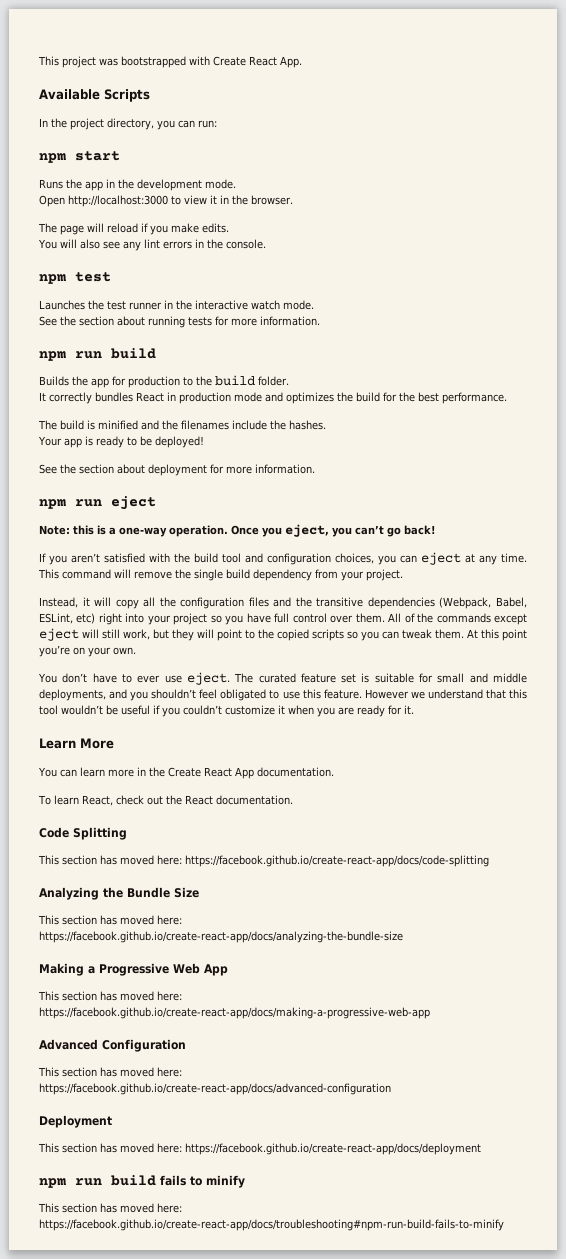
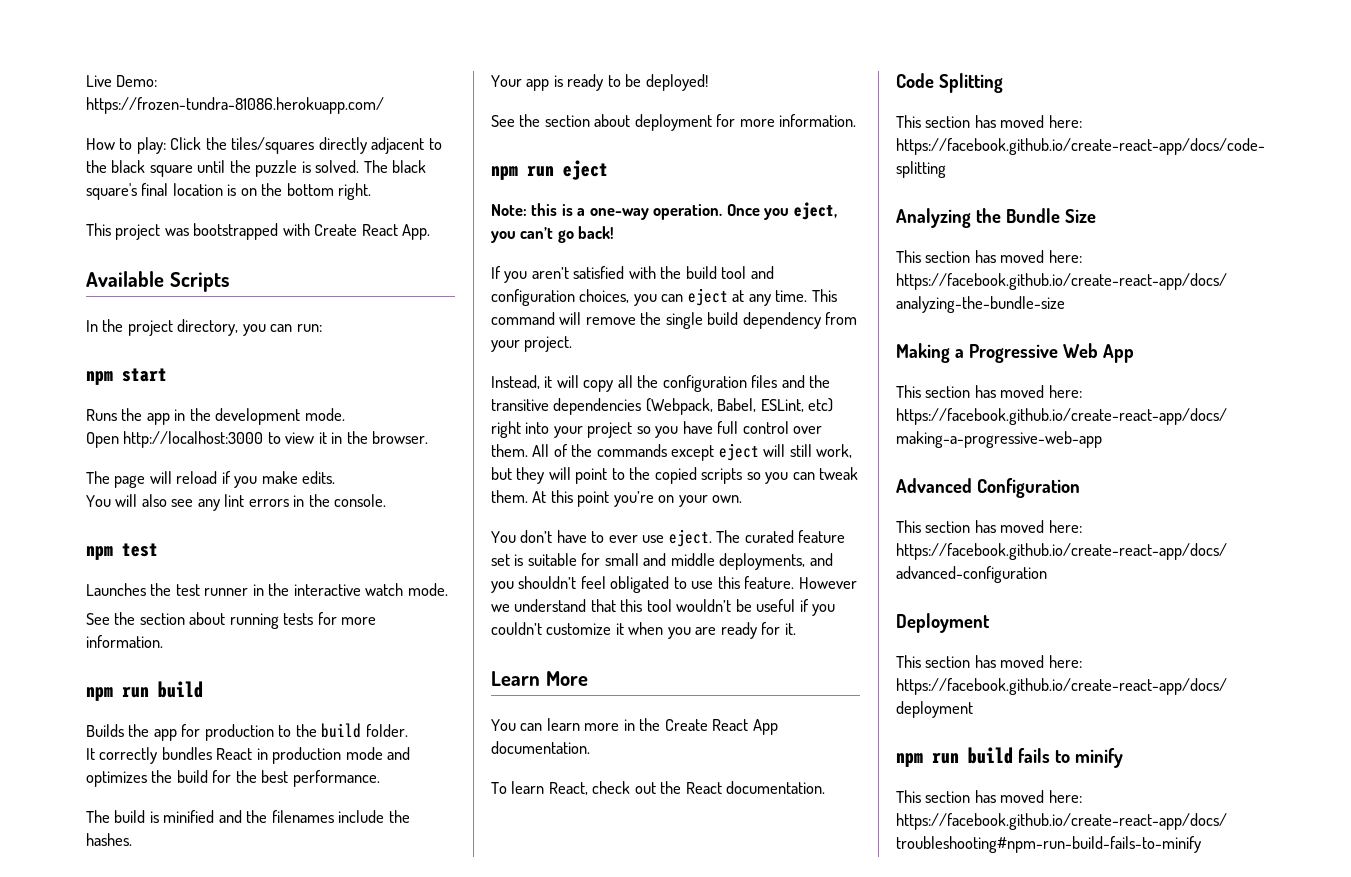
(38, 61) none -> [86,75,158,87] [86,97,384,114] [86,137,442,154] [86,160,427,177] [86,183,372,200] Live Demo: https://frozen-tundra-81086.herokuapp.com/ // How to play: Click the tiles/squares directly adjacent to the black square until the puzzle is solved. The black square's final location is on the bottom right. //

